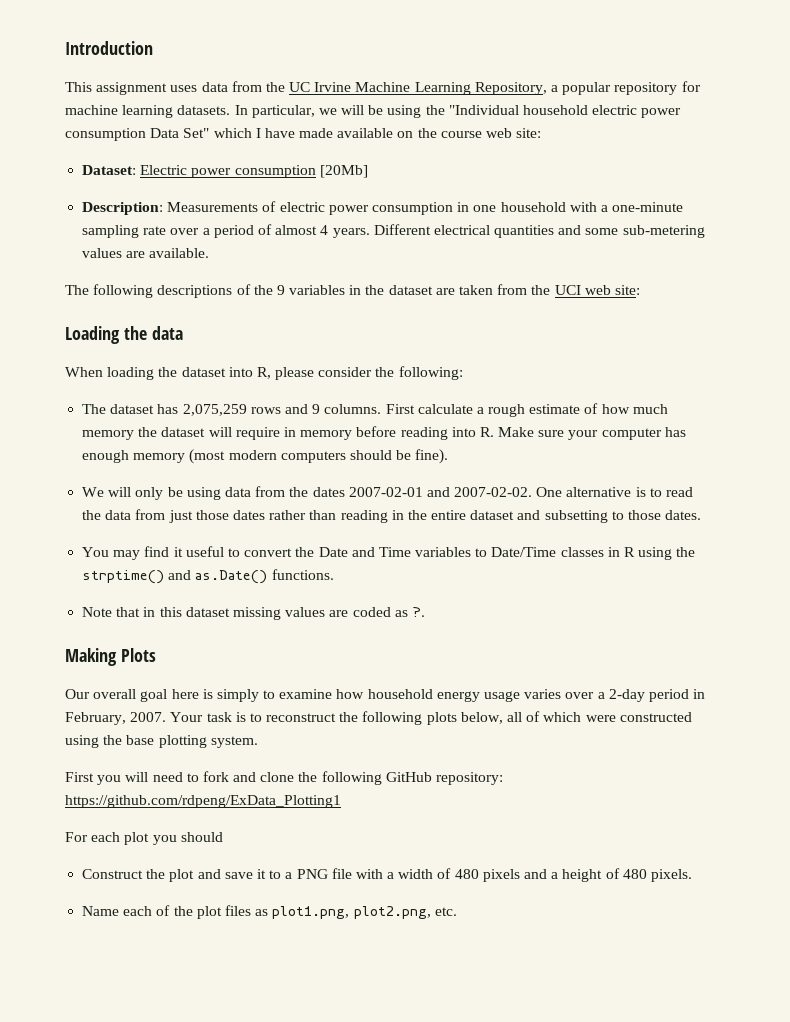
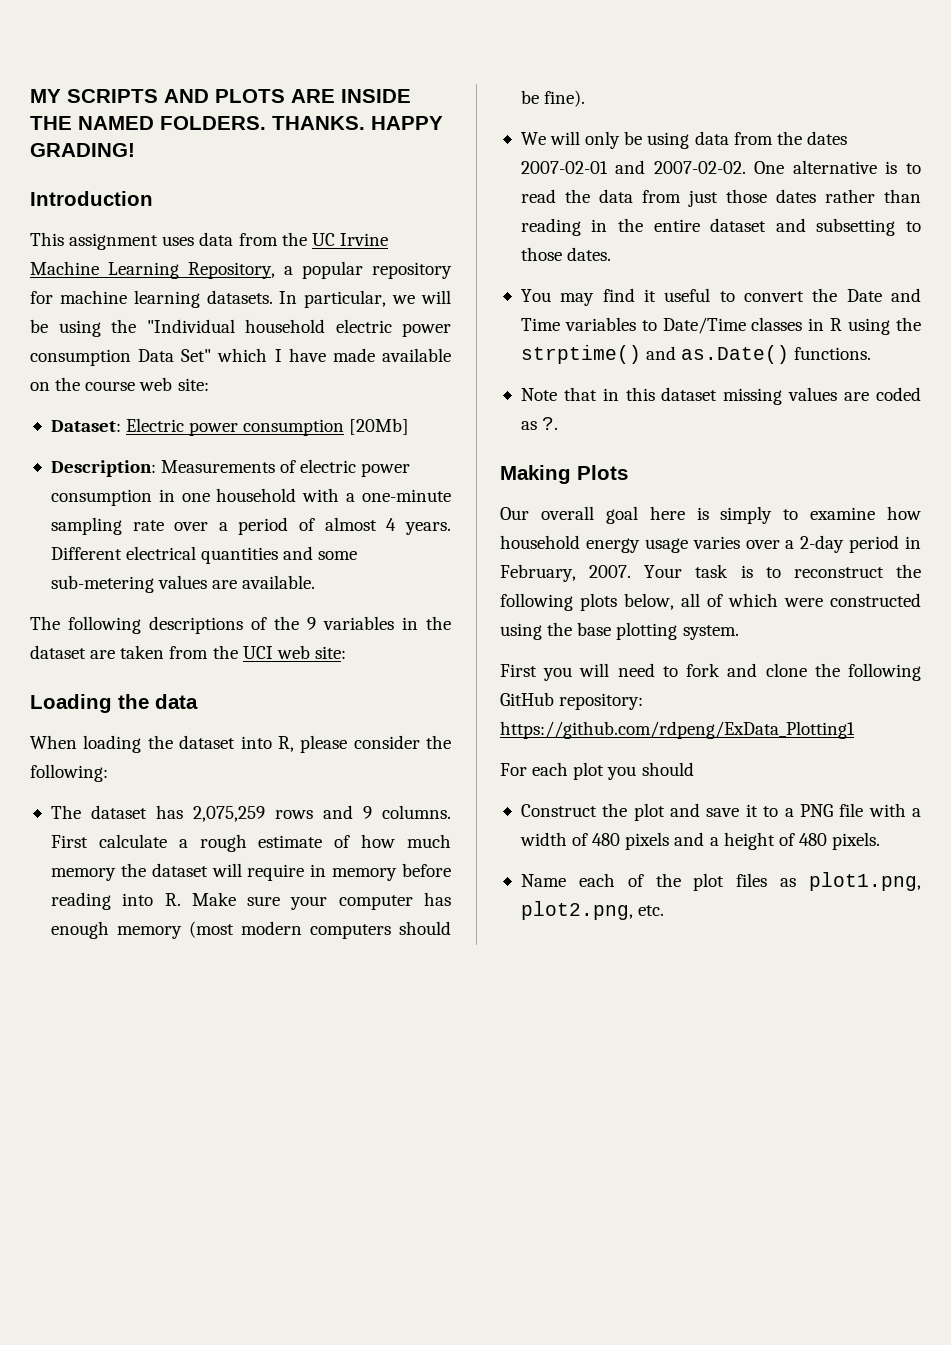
(65, 48) none -> [30,89,411,103] [30,116,443,130] [30,143,135,157] MY SCRIPTS AND PLOTS ARE INSIDE THE NAMED FOLDERS. THANKS. HAPPY GRADING! //

